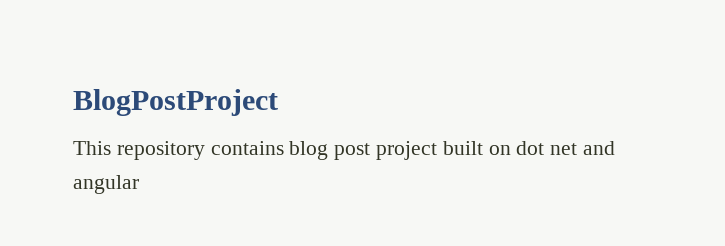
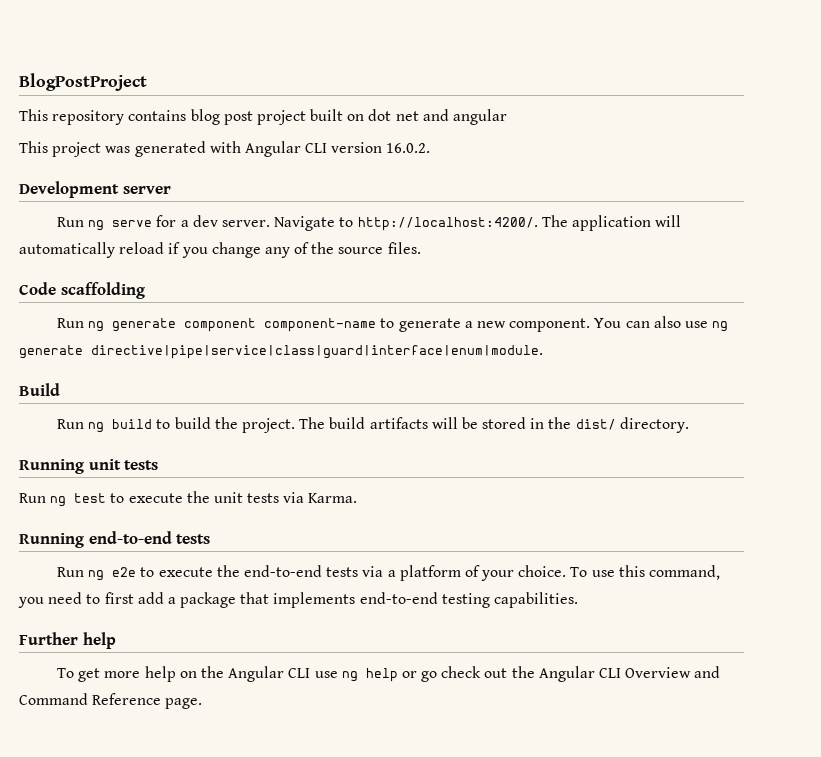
(139, 184) none -> [19,141,431,157] [19,181,171,198] [57,215,682,231] [19,242,421,258] [19,282,145,299] [57,316,729,332] [19,345,543,359] [19,383,60,396] [57,417,689,433] [19,459,159,474] [19,491,358,507] [19,531,211,548] [57,565,721,581] [18,592,579,608] [19,632,116,649] [57,666,721,682] [19,693,203,709] // This project was generated with Angular CLI version 16.0.2. // Development server // Run ng serve for a dev server. Navigate to http://localhost:4200/. The application will automatically reload if you change any of the source files. // Code scaffolding // Run ng generate component component-name to generate a new component. You can also use ng generate directive|pipe|service|class|guard|interface|enum|module. // Build // Run ng build to build the project. The build artifacts will be stored in the dist/ directory. // Running unit tests // Run ng test to execute the unit tests via Karma. // Running end-to-end tests // Run ng e2e to execute the end-to-end tests via a platform of your choice. To use this command, you need to first add a package that implements end-to-end testing capabilities. // Further help // To get more help on the Angular CLI use ng help or go check out the Angular CLI Overview and Command Reference page.

